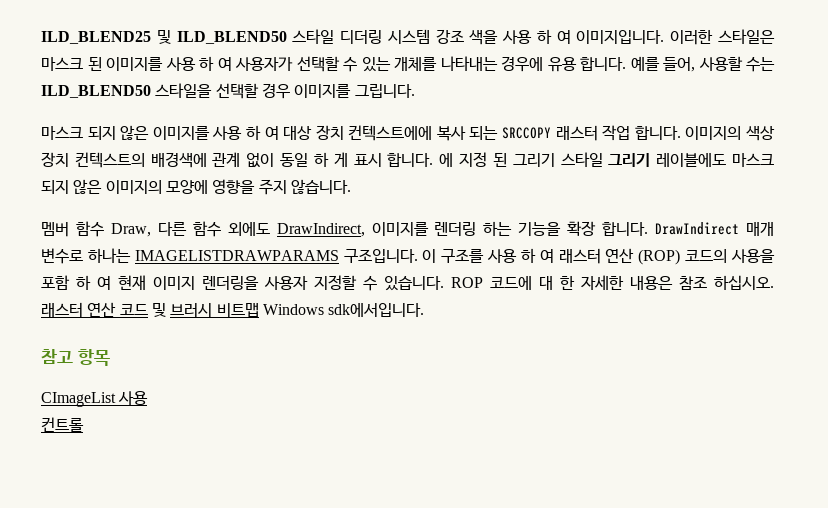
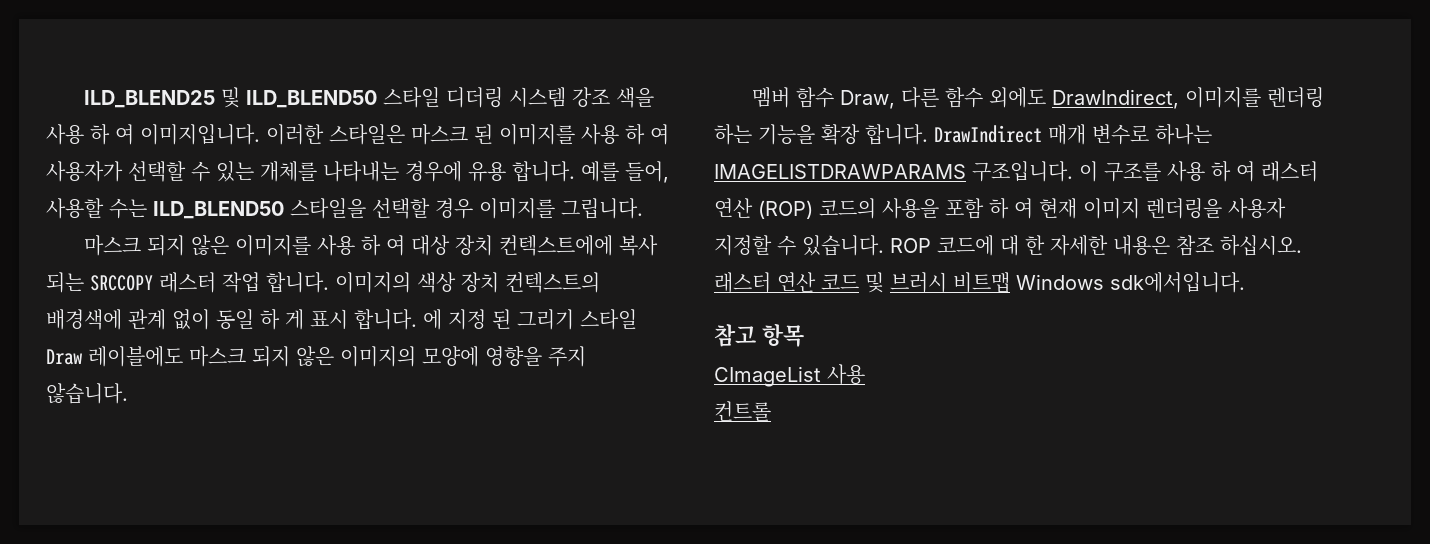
[608,153,651,167] 그리기 -> [46,349,82,365] Draw

